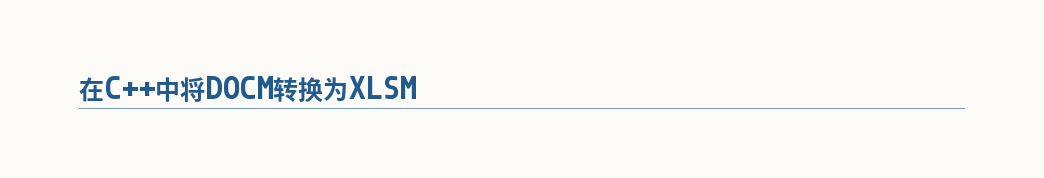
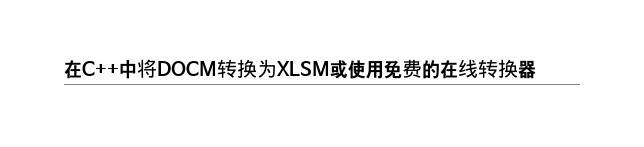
(416, 87) none -> [330,59,536,79] 或使用免费的在线转换器

